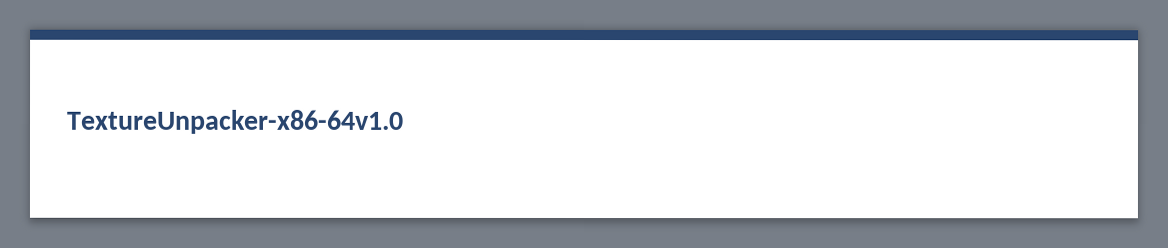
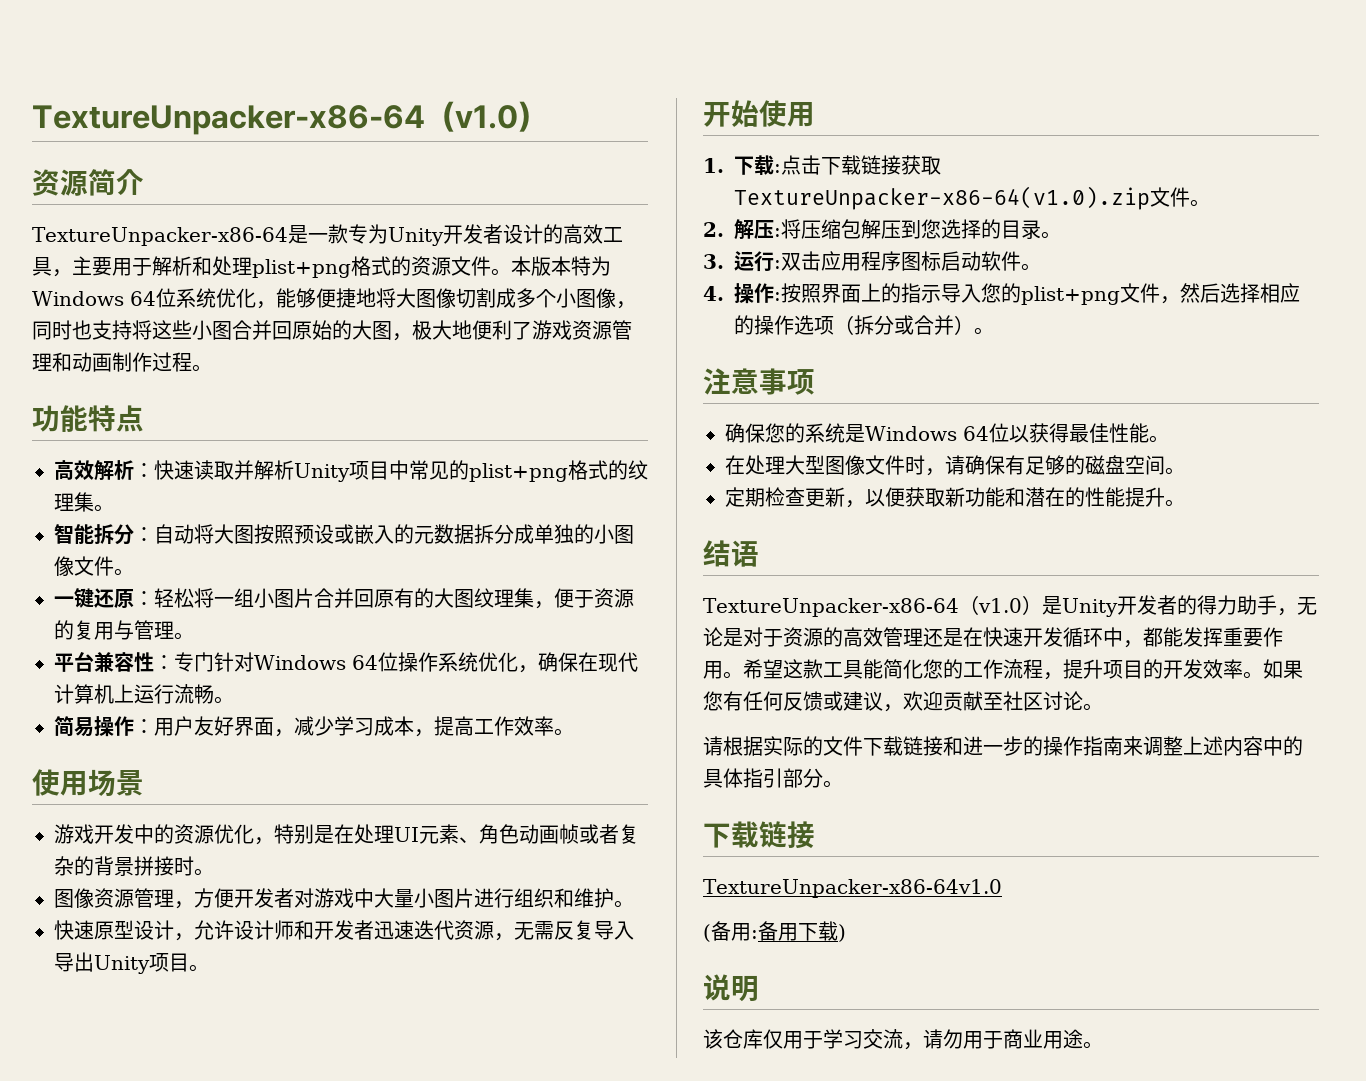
[66,109,404,134] TextureUnpacker-x86-64v1.0 -> [32,101,548,135] [32,169,144,196] [32,224,623,246] [32,256,611,278] [32,288,636,309] [32,320,632,341] [32,352,212,372] [32,405,144,432] [54,460,648,482] [54,492,114,512] [54,524,634,545] [54,556,134,576] [54,588,634,609] [54,620,194,640] [54,652,638,673] [54,684,234,704] [54,716,574,737] [32,769,144,796] [54,824,639,845] [54,856,214,876] [54,888,634,909] [54,920,634,941] [54,952,209,974] [703,100,815,127] [703,155,941,175] [734,186,1210,210] [703,219,1061,240] [703,251,1041,272] [703,283,1300,305] [734,315,994,335] [703,368,815,395] [725,423,1169,443] [725,455,1185,476] [725,487,1185,508] [703,540,759,567] [703,595,1317,617] [703,627,1283,648] [703,659,1303,680] [703,691,1103,712] [703,736,1303,756] [703,768,843,788] [703,821,815,849] [703,879,1002,898] [703,921,846,942] [703,974,759,1002] [703,1029,1103,1050] TextureUnpacker-x86-64（v1.0） // 资源简介 // TextureUnpacker-x86-64是一款专为Unity开发者设计的高效工具，主要用于解析和处理plist+png格式的资源文件。本版本特为Windows 64位系统优化，能够便捷地将大图像切割成多个小图像，同时也支持将这些小图合并回原始的大图，极大地便利了游戏资源管理和动画制作过程。 // 功能特点 // 高效解析：快速读取并解析Unity项目中常见的plist+png格式的纹理集。 // 智能拆分：自动将大图按照预设或嵌入的元数据拆分成单独的小图像文件。 // 一键还原：轻松将一组小图片合并回原有的大图纹理集，便于资源的复用与管理。 // 平台兼容性：专门针对Windows 64位操作系统优化，确保在现代计算机上运行流畅。 // 简易操作：用户友好界面，减少学习成本，提高工作效率。 // 使用场景 // 游戏开发中的资源优化，特别是在处理UI元素、角色动画帧或者复杂的背景拼接时。 // 图像资源管理，方便开发者对游戏中大量小图片进行组织和维护。 // 快速原型设计，允许设计师和开发者迅速迭代资源，无需反复导入导出Unity项目。 // 开始使用 // 1.下载:点击下载链接获取TextureUnpacker-x86-64(v1.0).zip文件。 // 2.解压:将压缩包解压到您选择的目录。 // 3.运行:双击应用程序图标启动软件。 // 4.操作:按照界面上的指示导入您的plist+png文件，然后选择相应的操作选项（拆分或合并）。 // 注意事项 // 确保您的系统是Windows 64位以获得最佳性能。 // 在处理大型图像文件时，请确保有足够的磁盘空间。 // 定期检查更新，以便获取新功能和潜在的性能提升。 // 结语 // TextureUnpacker-x86-64（v1.0）是Unity开发者的得力助手，无论是对于资源的高效管理还是在快速开发循环中，都能发挥重要作用。希望这款工具能简化您的工作流程，提升项目的开发效率。如果您有任何反馈或建议，欢迎贡献至社区讨论。 // 请根据实际的文件下载链接和进一步的操作指南来调整上述内容中的具体指引部分。 // 下载链接 // TextureUnpacker-x86-64v1.0 // (备用:备用下载) // 说明 // 该仓库仅用于学习交流，请勿用于商业用途。

